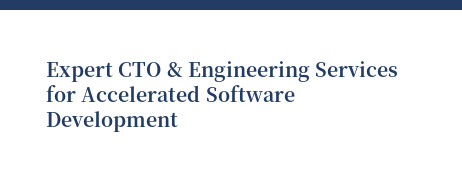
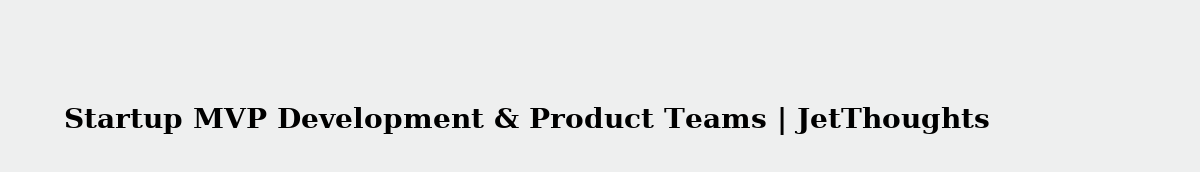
[46,61,399,82] [46,85,295,102] [46,111,178,132] Expert CTO & Engineering Services for Accelerated Software Development -> [64,107,990,135] Startup MVP Development & Product Teams | JetThoughts

